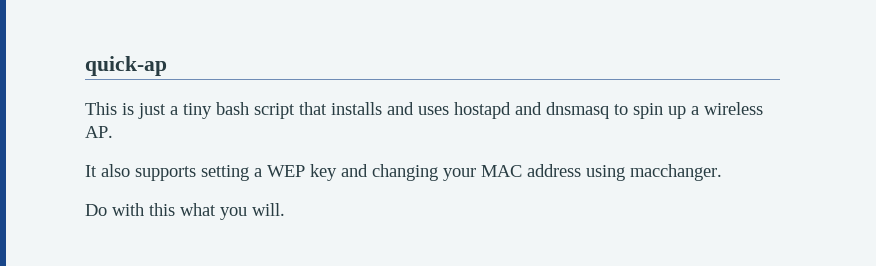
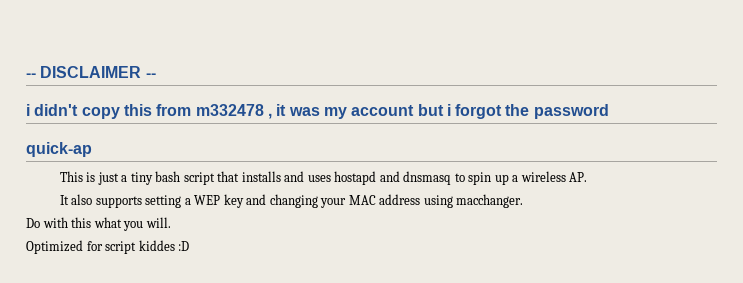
(85, 66) none -> [26,66,156,78] [26,104,609,119] -- DISCLAIMER -- // i didn't copy this from m332478 , it was my account but i forgot the password //
(285, 209) none -> [26,240,190,254] // Optimized for script kiddes :D

